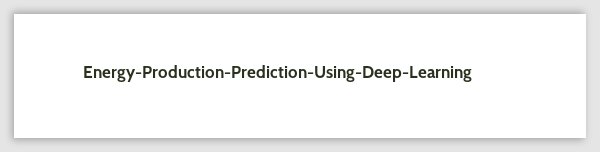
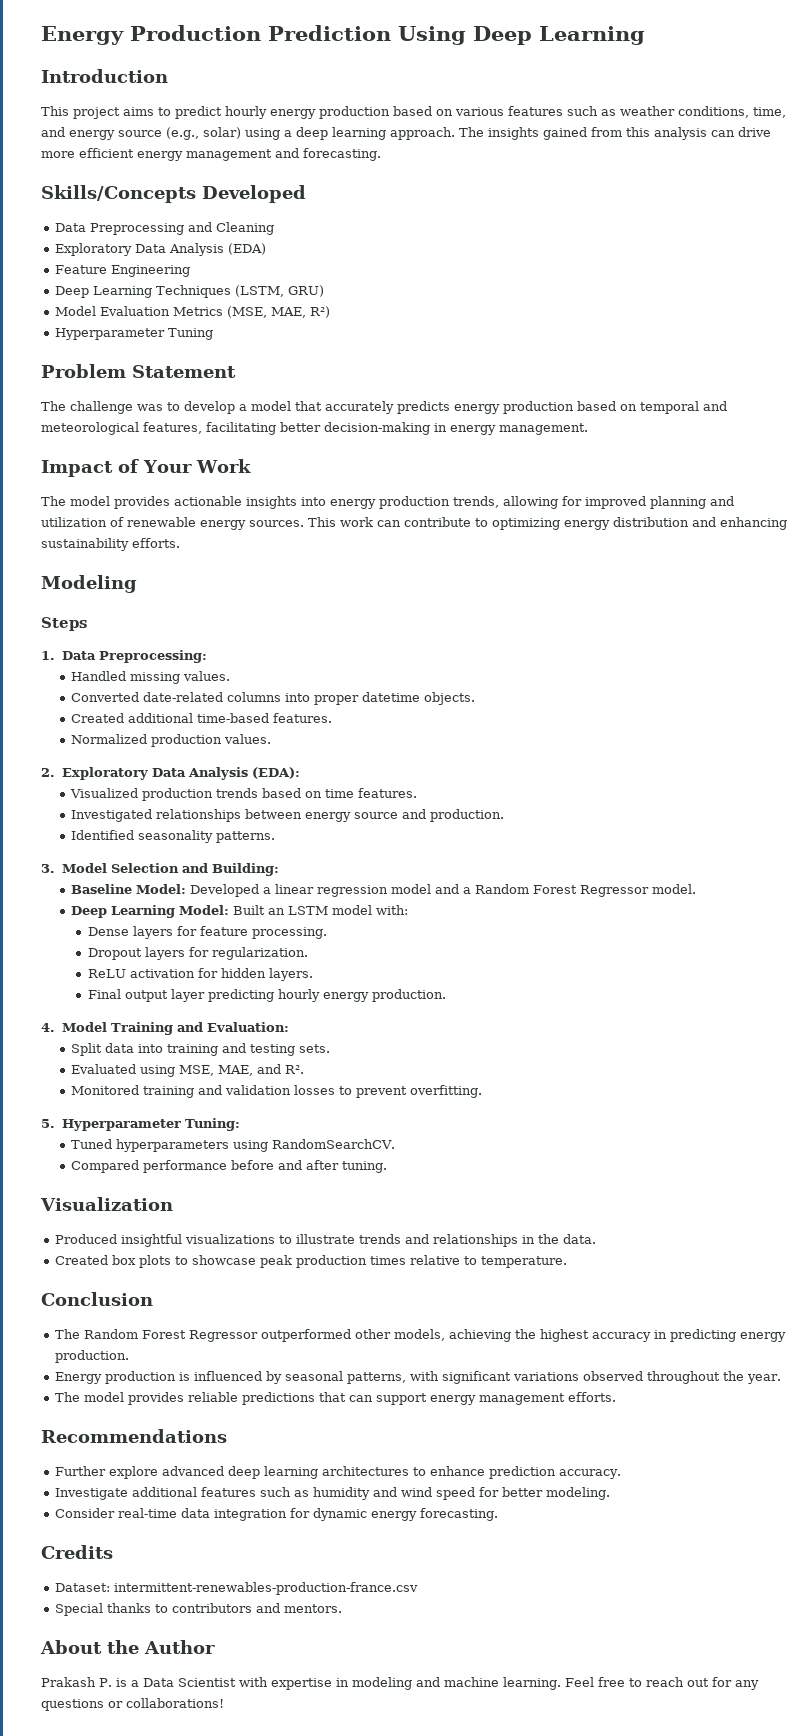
[83,65,472,82] Energy-Production-Prediction-Using-Deep-Learning -> [41,25,645,45] [41,69,168,83] [41,106,786,119] [41,127,771,140] [41,148,381,161] [41,185,306,203] [55,222,275,235] [55,243,267,256] [55,265,191,277] [55,285,325,298] [55,306,331,318] [55,328,214,340] [41,364,236,378] [41,401,727,414] [41,422,588,435] [41,459,251,477] [41,496,734,509] [41,517,787,530] [41,538,180,551] [41,575,137,593] [41,617,87,631] [41,650,207,663] [71,671,231,684] [71,692,476,705] [71,713,333,723] [71,734,272,747] [41,767,300,780] [70,788,418,801] [71,809,505,822] [71,830,276,843] [41,863,279,876] [71,884,697,897] [71,905,409,918] [87,926,327,939] [87,947,308,960] [87,968,313,981] [87,989,446,1002] [41,1022,289,1035] [71,1043,331,1056] [71,1064,305,1077] [71,1085,483,1098] [41,1118,241,1131] [71,1139,396,1152] [71,1160,388,1173] [40,1197,173,1211] [55,1234,597,1247] [55,1255,568,1268] [41,1292,153,1306] [55,1329,787,1342] [55,1350,130,1363] [55,1371,782,1384] [55,1392,617,1405] [41,1429,227,1443] [55,1466,622,1479] [55,1487,611,1500] [55,1508,499,1521] [41,1545,113,1559] [55,1582,419,1595] [55,1603,343,1616] [40,1640,215,1654] [41,1677,759,1690] [41,1698,224,1711] Energy Production Prediction Using Deep Learning // Introduction // This project aims to predict hourly energy production based on various features such as weather conditions, time, and energy source (e.g., solar) using a deep learning approach. The insights gained from this analysis can drive more efficient energy management and forecasting. // Skills/Concepts Developed // Data Preprocessing and Cleaning // Exploratory Data Analysis (EDA) // Feature Engineering // Deep Learning Techniques (LSTM, GRU) // Model Evaluation Metrics (MSE, MAE, R²) // Hyperparameter Tuning // Problem Statement // The challenge was to develop a model that accurately predicts energy production based on temporal and meteorological features, facilitating better decision-making in energy management. // Impact of Your Work // The model provides actionable insights into energy production trends, allowing for improved planning and utilization of renewable energy sources. This work can contribute to optimizing energy distribution and enhancing sustainability efforts. // Modeling // Steps // 1. Data Preprocessing: // Handled missing values. // Converted date-related columns into proper datetime objects. // Created additional time-based features. // Normalized production values. // 2. Exploratory Data Analysis (EDA): // Visualized production trends based on time features. // Investigated relationships between energy source and production. // Identified seasonality patterns. // 3. Model Selection and Building: // Baseline Model: Developed a linear regression model and a Random Forest Regressor model. // Deep Learning Model: Built an LSTM model with: // Dense layers for feature processing. // Dropout layers for regularization. // ReLU activation for hidden layers. // Final output layer predicting hourly energy production. // 4. Model Training and Evaluation: // Split data into training and testing sets. // Evaluated using MSE, MAE, and R². // Monitored training and validation losses to prevent overfitting. // 5. Hyperparameter Tuning: // Tuned hyperparameters using RandomSearchCV. // Compared performance before and after tuning. // Visualization // Produced insightful visualizations to illustrate trends and relationships in the data. // Created box plots to showcase peak production times relative to temperature. // Conclusion // The Random Forest Regressor outperformed other models, achieving the highest accuracy in predicting energy production. // Energy production is influenced by seasonal patterns, with significant variations observed throughout the year. // The model provides reliable predictions that can support energy management efforts. // Recommendations // Further explore advanced deep learning architectures to enhance prediction accuracy. // Investigate additional features such as humidity and wind speed for better modeling. // Consider real-time data integration for dynamic energy forecasting. // Credits // Dataset: intermittent-renewables-production-france.csv // Special thanks to contributors and mentors. // About the Author // Prakash P. is a Data Scientist with expertise in modeling and machine learning. Feel free to reach out for any questions or collaborations!

